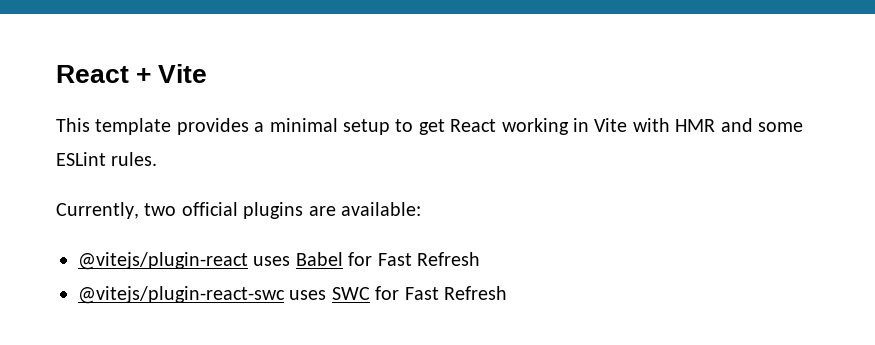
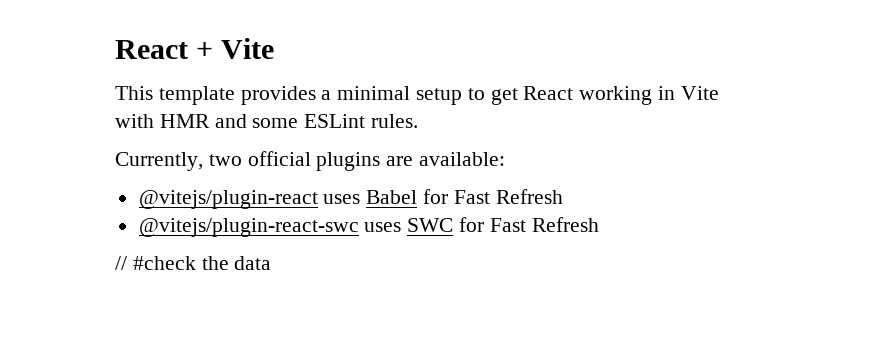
(507, 293) none -> [115,256,272,270] // // #check the data

